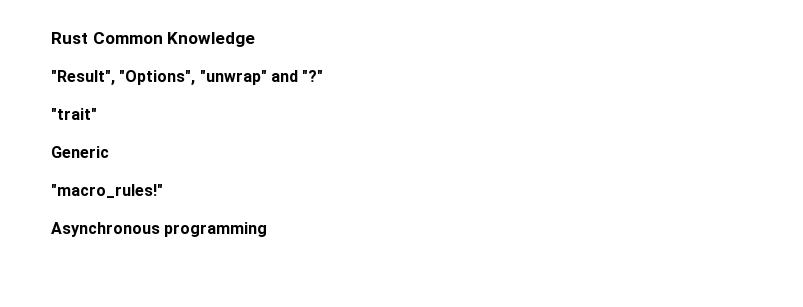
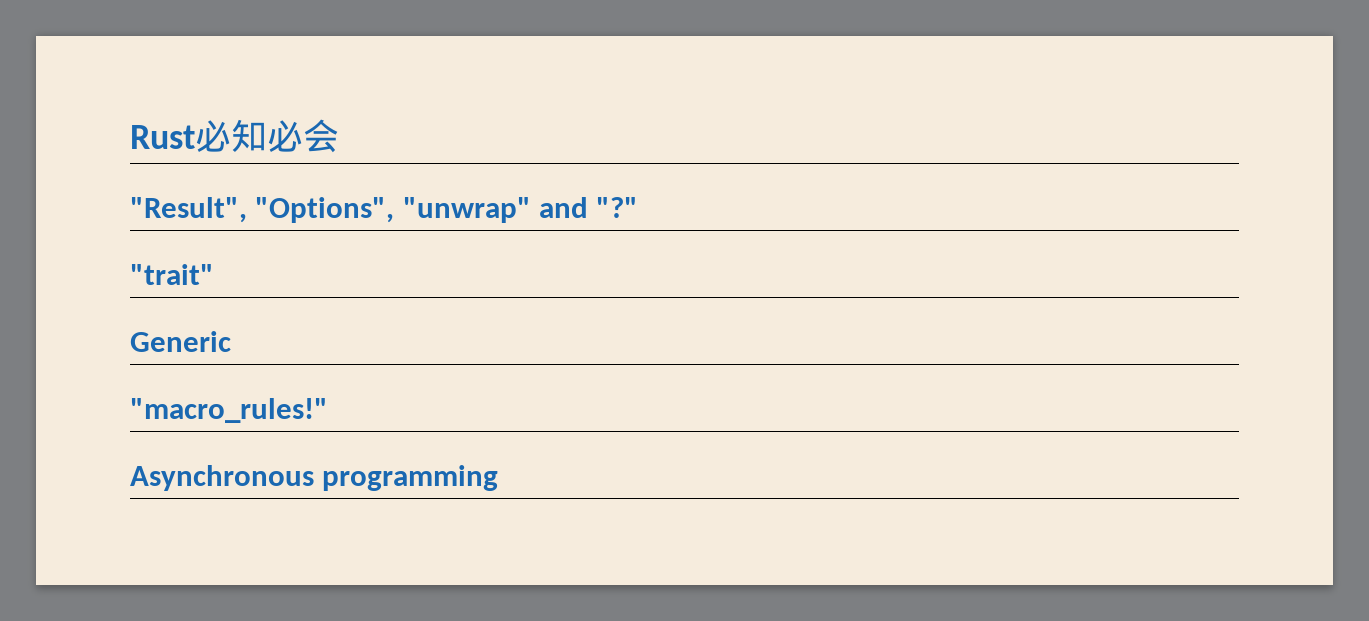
[92,32,256,47] Common Knowledge -> [195,119,339,153] 必知必会

